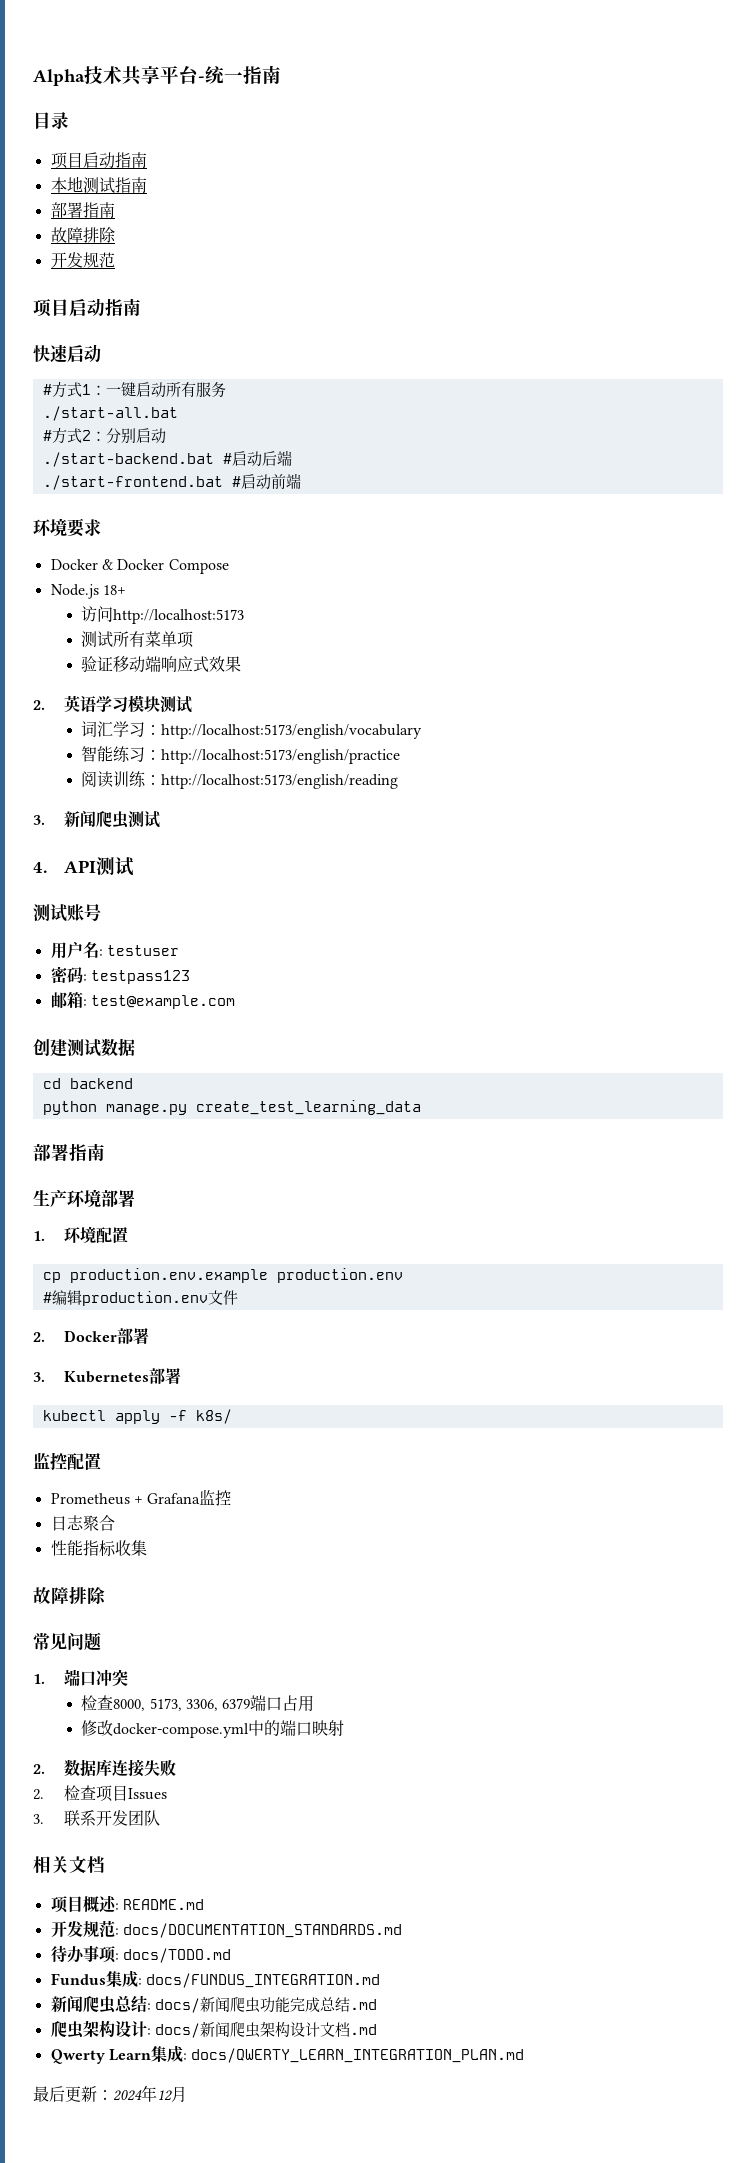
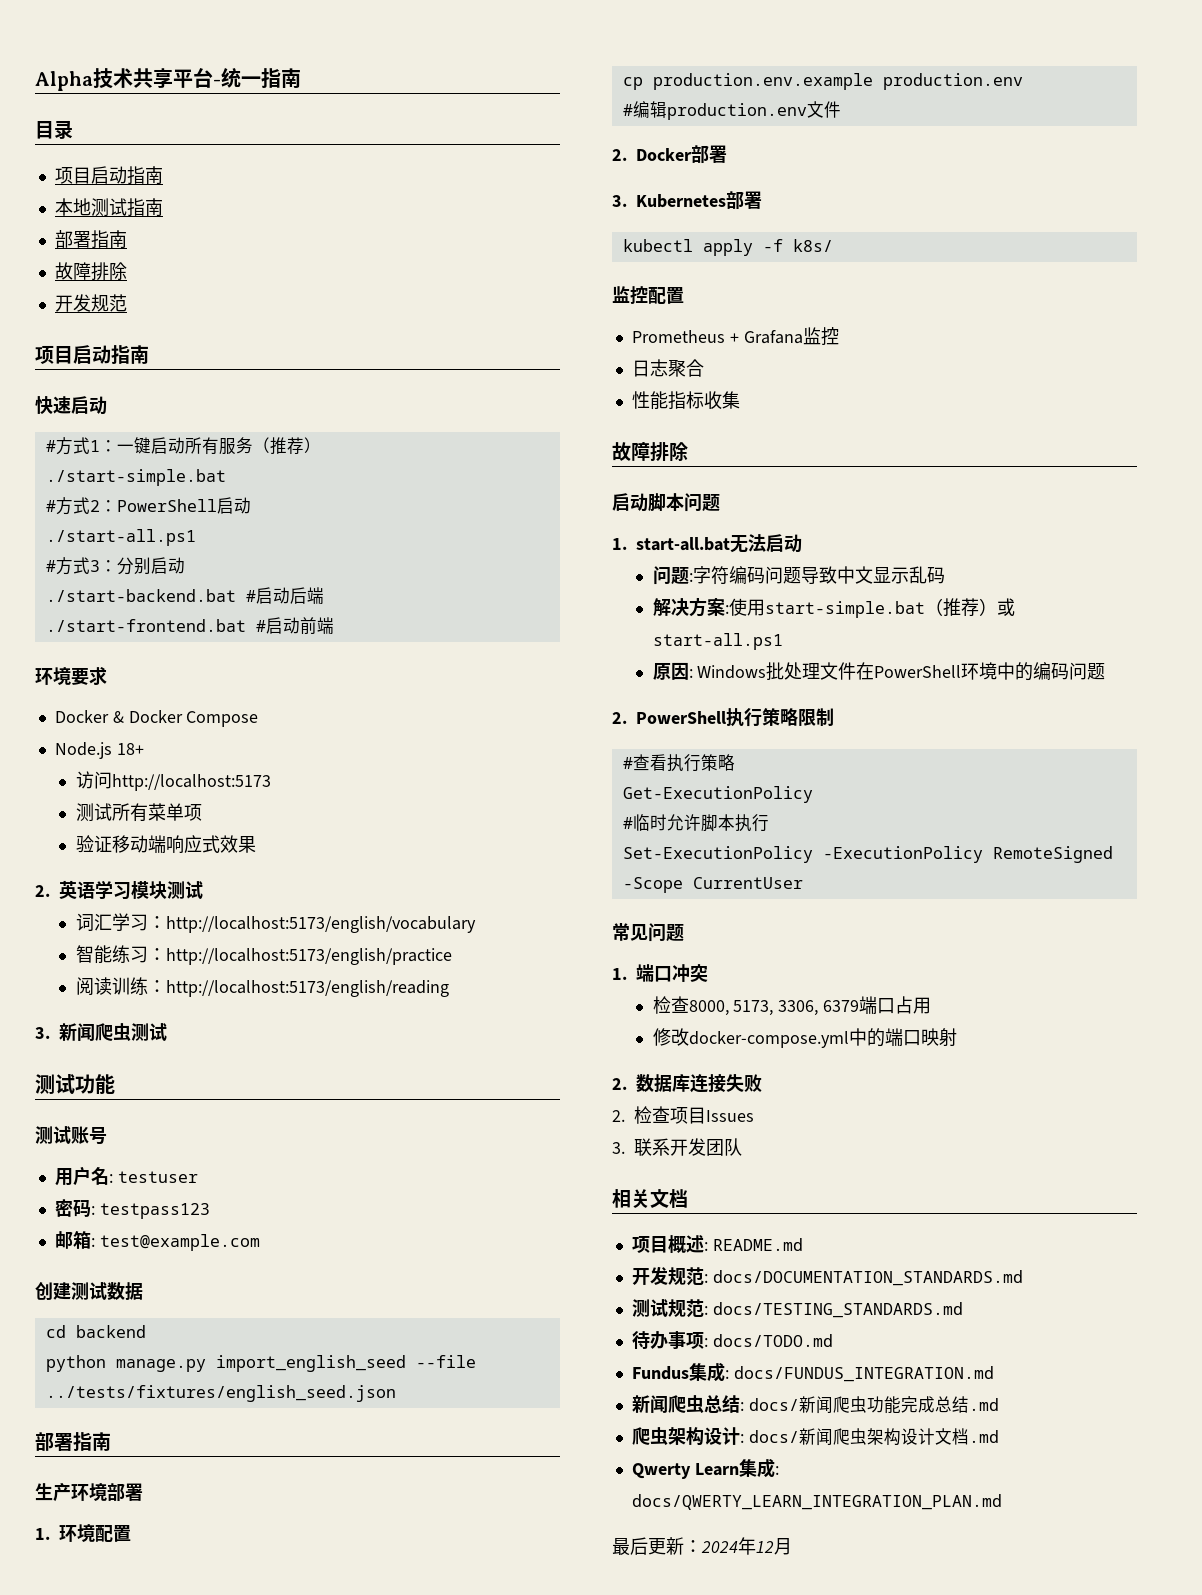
[42,406,178,421] // ./start-all.bat -> [252,437,321,455] [45,469,226,486] （推荐） // ./start-simple.bat
(106, 436) none -> [116,497,251,514] [45,529,196,546] [45,557,117,575] PowerShell启动 // ./start-all.ps1 // #方式3：
[33,857,134,876] 4. API测试 -> [35,1074,115,1094] 测试功能
[195,1100,421,1115] create_test_learning_data -> [215,1355,476,1372] [45,1385,396,1402] import_english_seed --file ../tests/fixtures/english_seed.json
(106, 1596) none -> [612,493,720,512] [612,534,802,553] [652,566,945,585] [652,597,1015,618] [652,633,783,650] [652,662,1106,681] [612,708,834,727] [622,754,735,772] [622,786,813,803] [622,814,769,832] [622,846,1113,863] [622,877,803,893] // 启动脚本问题 // 1. start-all.bat无法启动 // 问题:字符编码问题导致中文显示乱码 // 解决方案:使用start-simple.bat（推荐）或start-all.ps1 // 原因: Windows批处理文件在PowerShell环境中的编码问题 // 2. PowerShell执行策略限制 // #查看执行策略 // Get-ExecutionPolicy // #临时允许脚本执行 // Set-ExecutionPolicy -ExecutionPolicy RemoteSigned -Scope CurrentUser
(402, 1930) none -> [631,1299,963,1318] // 测试规范: docs/TESTING_STANDARDS.md

